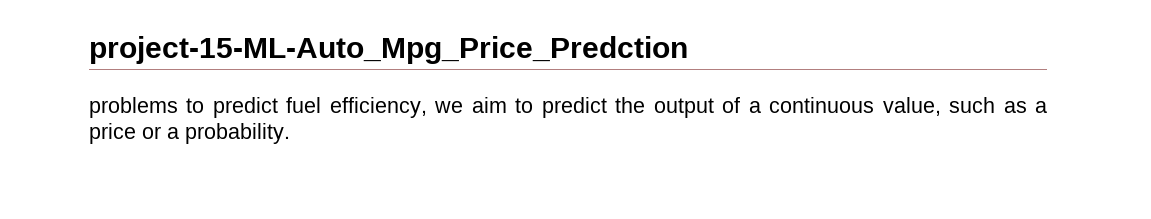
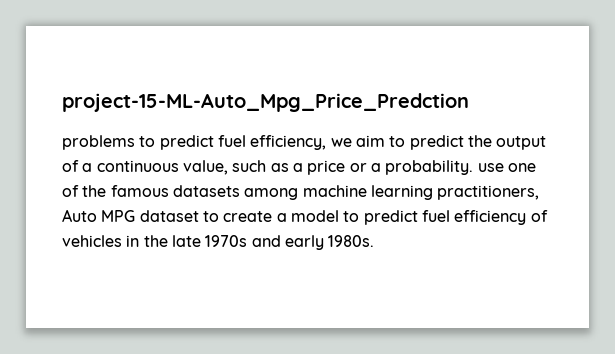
(290, 133) none -> [477,163,536,172] [62,185,540,200] [62,209,548,225] [62,235,375,250] use one of the famous datasets among machine learning practitioners, Auto MPG dataset to create a model to predict fuel efficiency of vehicles in the late 1970s and early 1980s.

